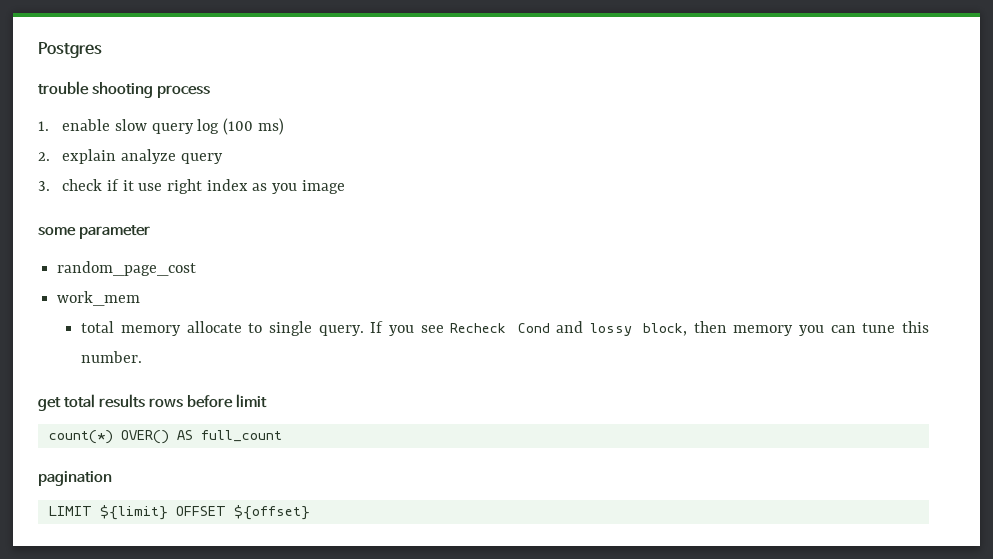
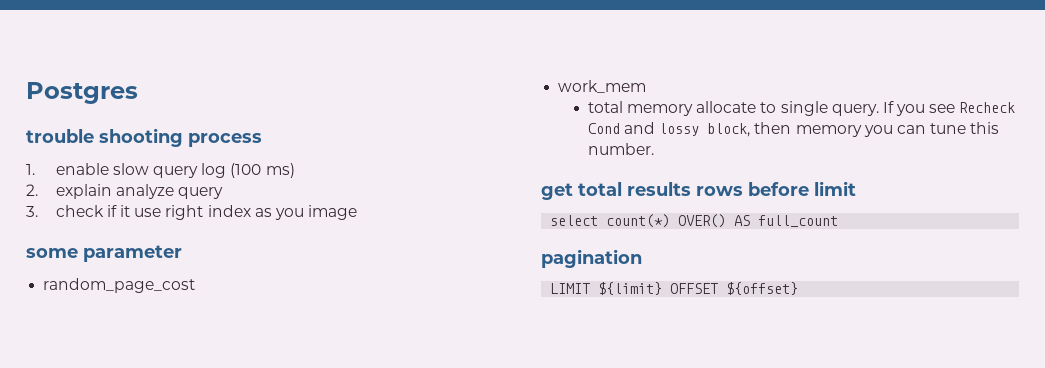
(267, 401) none -> [550,215,599,226] select

